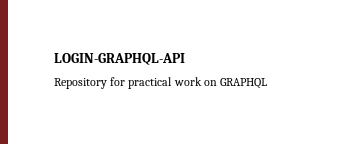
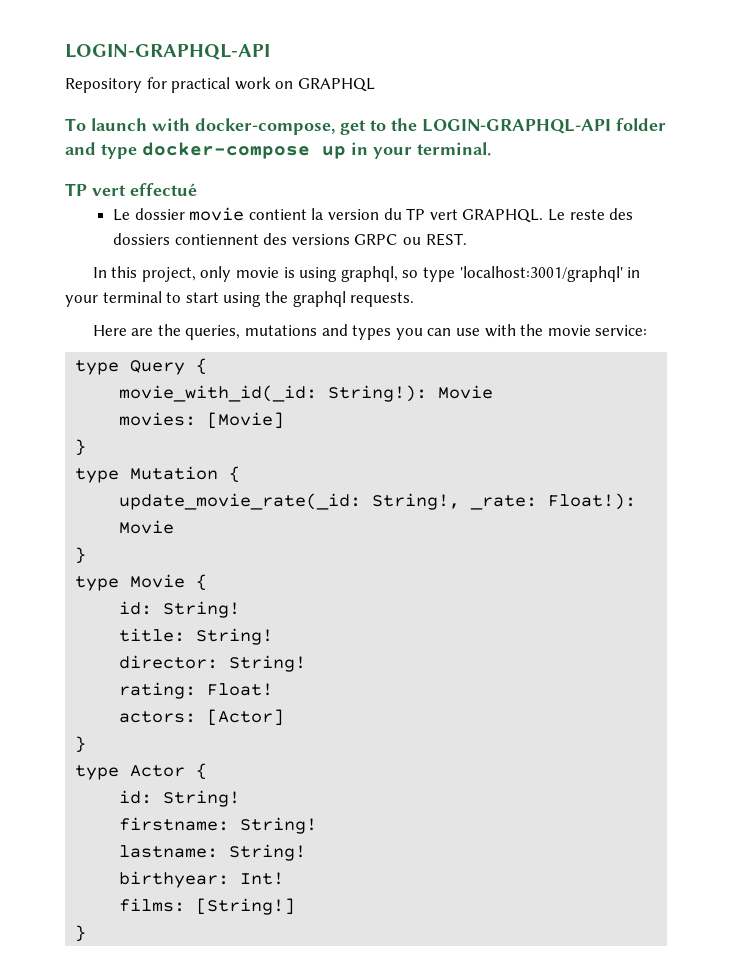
(268, 83) none -> [65,118,666,135] [65,142,491,159] [65,183,197,196] [113,207,634,223] [113,233,467,246] [92,266,641,282] [65,291,415,307] [92,324,648,340] [75,358,208,375] [119,385,494,402] [119,412,285,429] [75,439,87,456] [75,466,241,483] [119,493,637,510] [119,520,175,534] [75,547,87,564] [75,574,208,591] [119,601,241,618] [119,628,274,645] [119,655,307,672] [119,682,274,699] [119,709,285,726] [75,736,87,753] [75,763,208,780] [119,790,241,807] [119,817,318,834] [119,844,307,861] [119,871,285,888] [119,898,296,915] [75,925,87,942] // To launch with docker-compose, get to the LOGIN-GRAPHQL-API folder and type docker-compose up in your terminal. // TP vert effectué // Le dossier movie contient la version du TP vert GRAPHQL. Le reste des dossiers contiennent des versions GRPC ou REST. // In this project, only movie is using graphql, so type 'localhost:3001/graphql' in your terminal to start using the graphql requests. // Here are the queries, mutations and types you can use with the movie service: // type Query { // movie_with_id(_id: String!): Movie // movies: [Movie] // } // type Mutation { // update_movie_rate(_id: String!, _rate: Float!): Movie // } // type Movie { // id: String! // title: String! // director: String! // rating: Float! // actors: [Actor] // } // type Actor { // id: String! // firstname: String! // lastname: String! // birthyear: Int! // films: [String!] // }

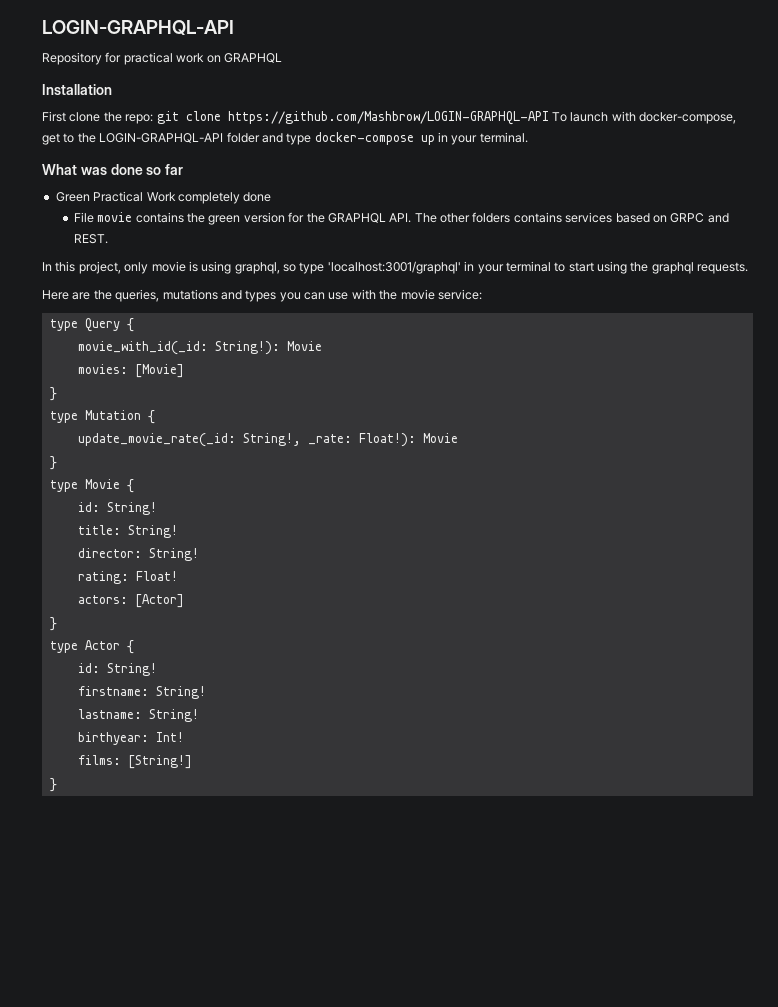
(375, 85) none -> [42,84,112,95] [42,111,549,125] Installation // First clone the repo: git clone https://github.com/Mashbrow/LOGIN-GRAPHQL-API
[65,183,197,196] [113,207,634,223] [113,233,421,245] TP vert effectué // Le dossier movie contient la version du TP vert GRAPHQL. Le reste des dossiers contiennent des versions GRPC ou -> [42,164,184,175] [55,191,272,204] [73,212,729,225] What was done so far // Green Practical Work completely done // File movie contains the green version for the GRAPHQL API. The other folders contains services based on GRPC and

